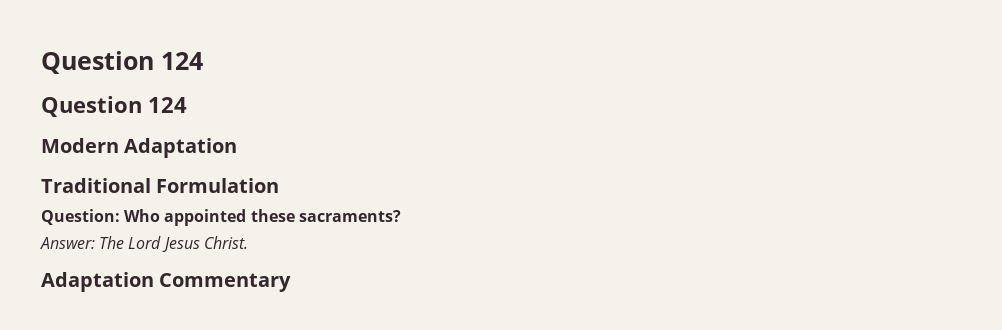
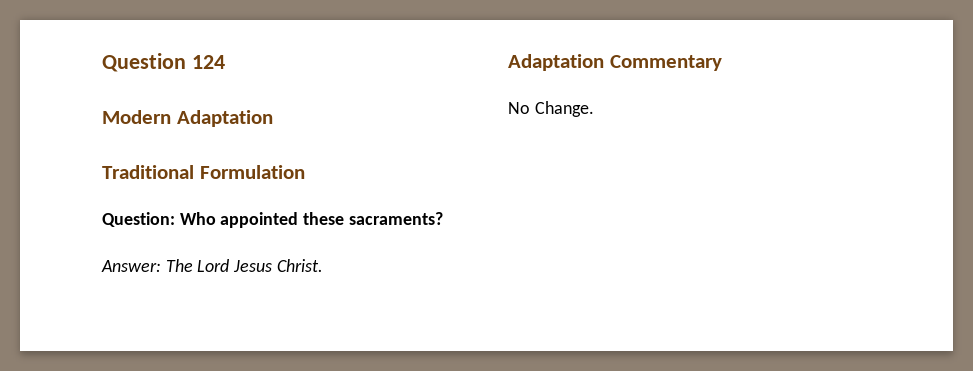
[41,51,203,74] [41,96,187,117] Question 124 // Question 124 -> [102,53,225,72] Question 124
(292, 282) none -> [508,101,594,117] // No Change.

